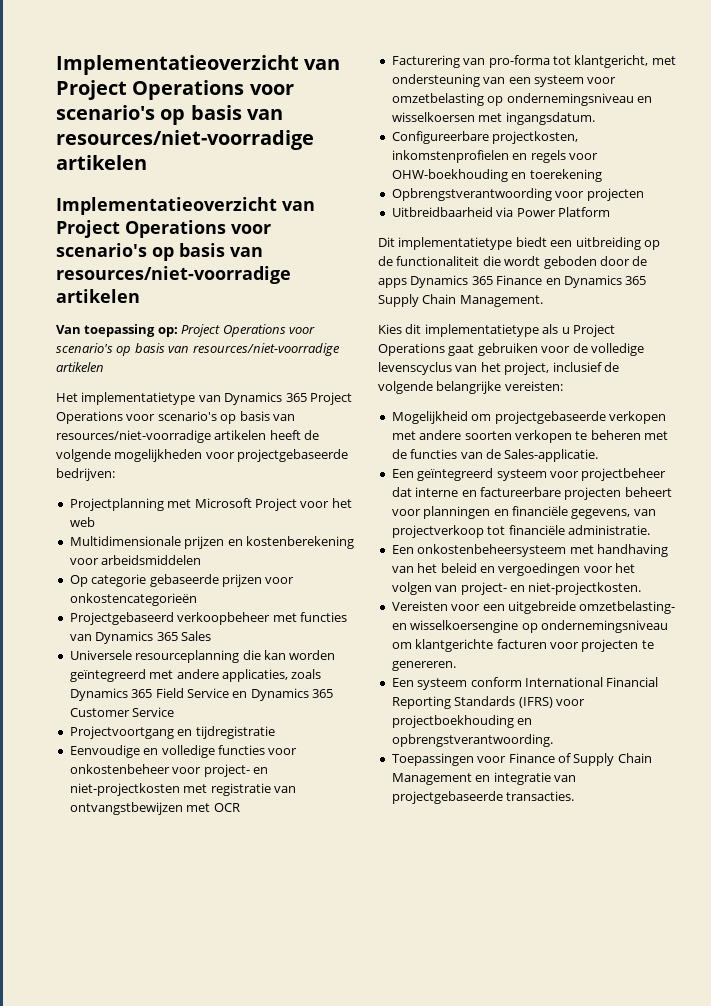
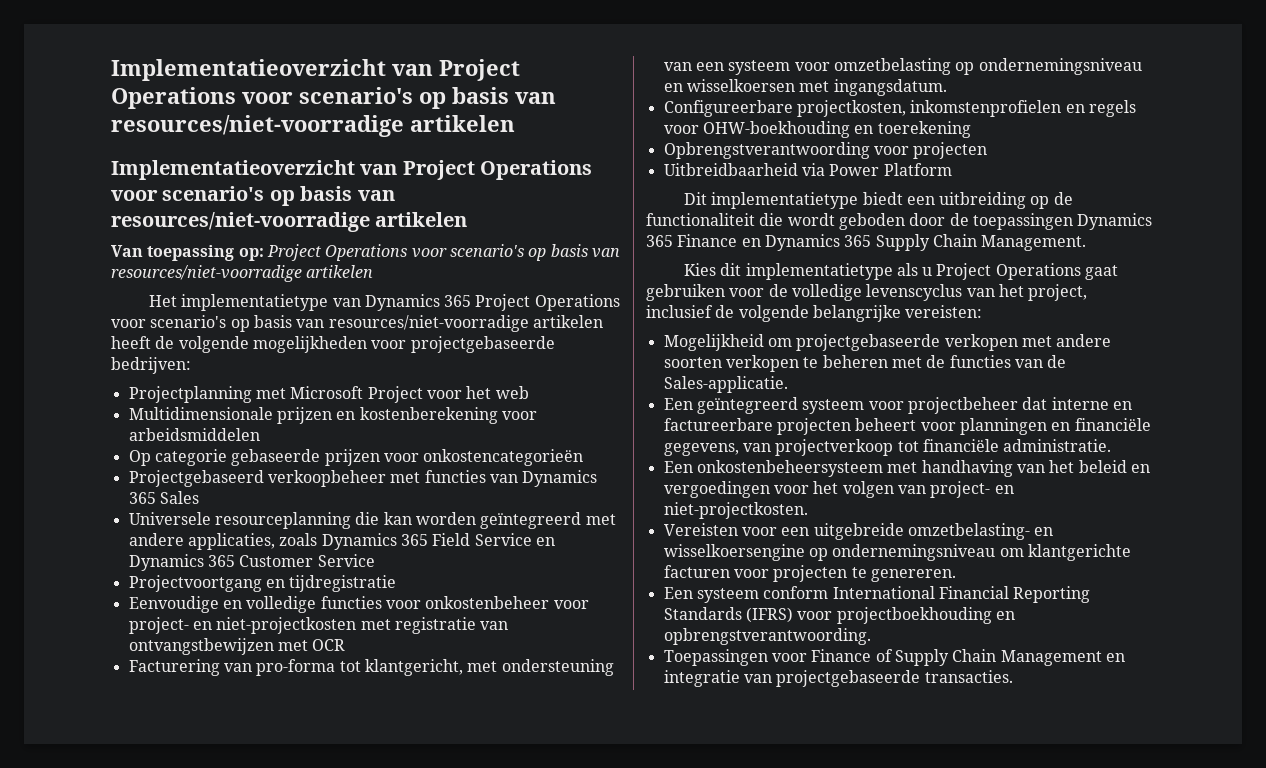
[378,278,407,288] apps -> [972,213,1073,230] toepassingen

